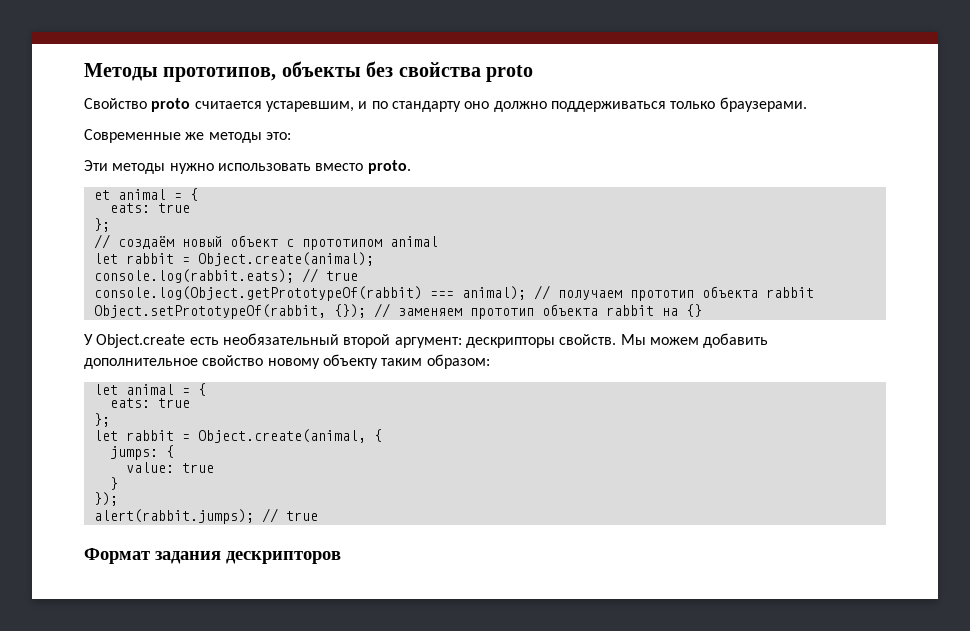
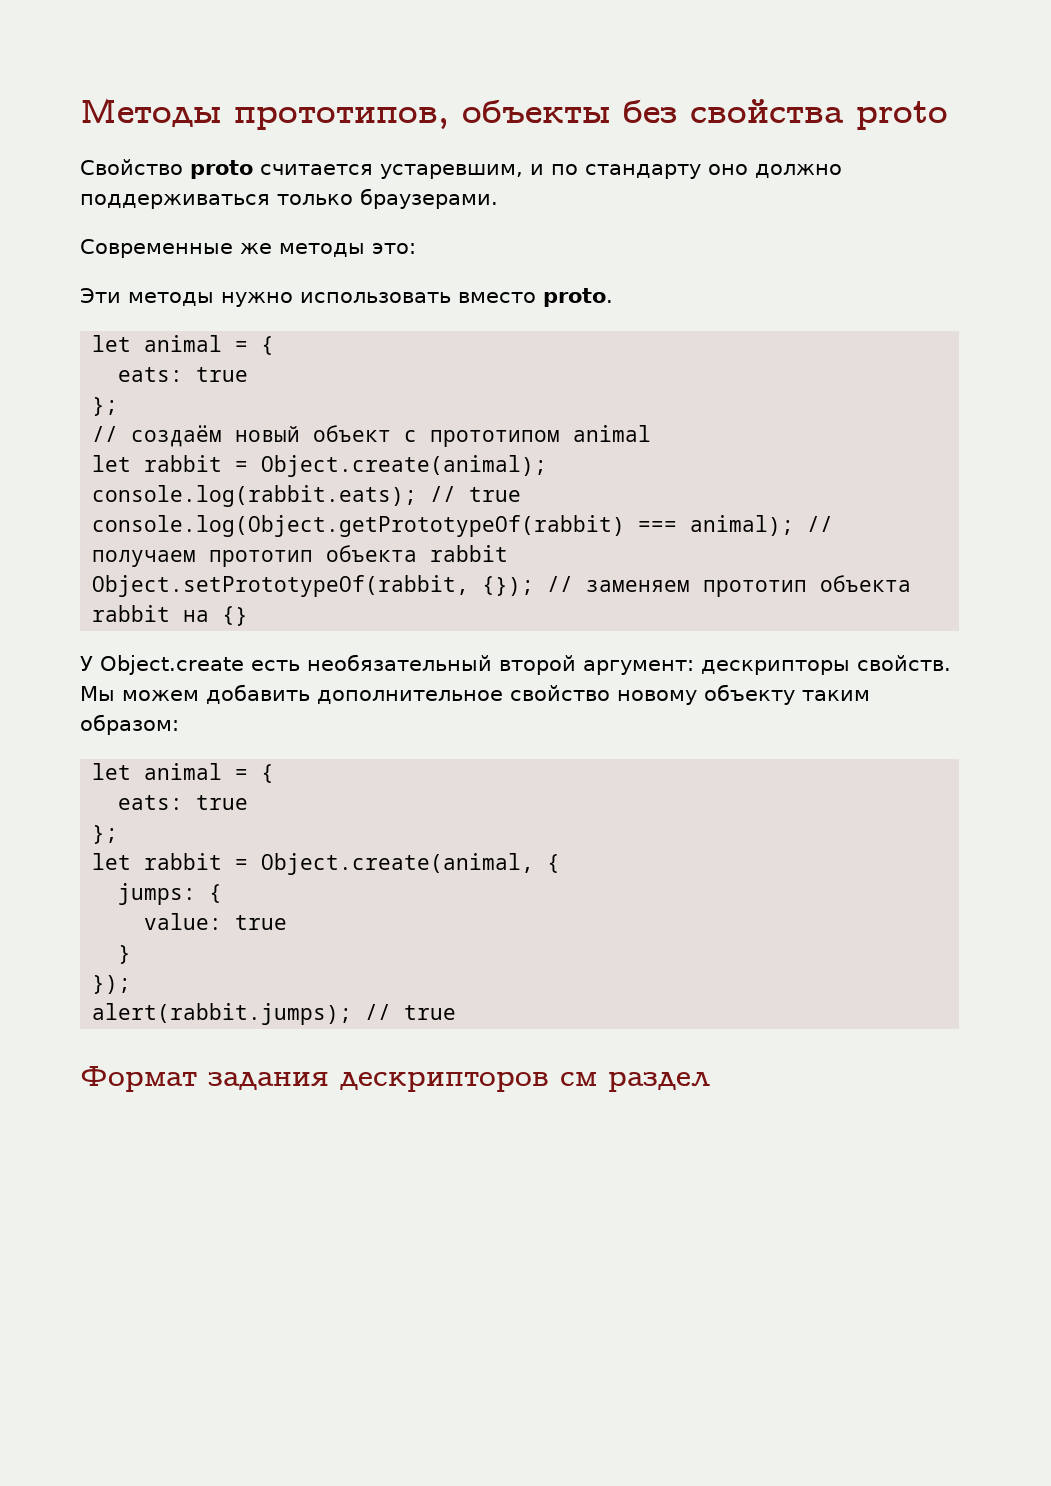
[93,190,110,200] et -> [92,335,132,352] let
(341, 557) none -> [560,1072,710,1092] см раздел

